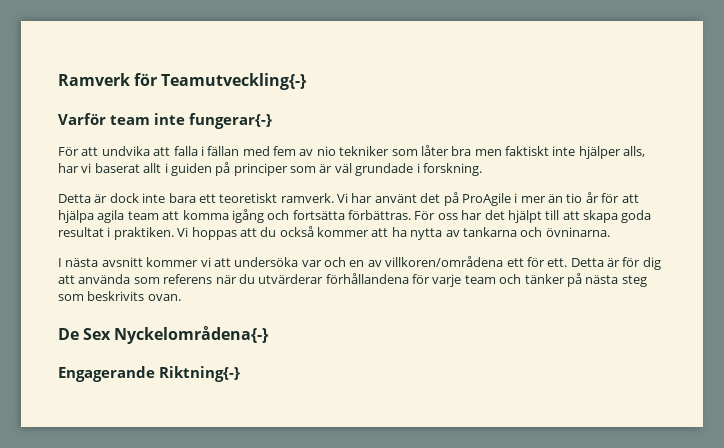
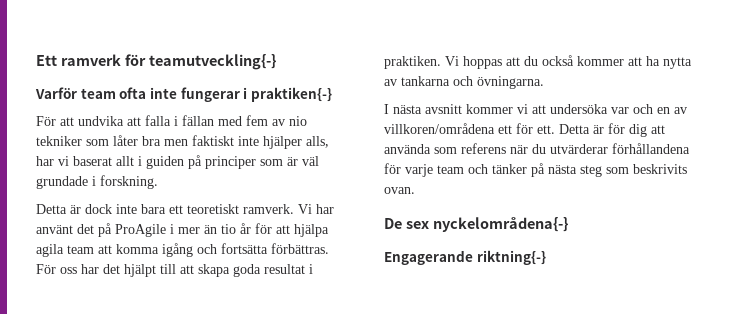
[58,73,308,90] [58,113,272,129] Ramverk för Teamutveckling{-} // Varför team inte fungerar{-} -> [36,54,276,70] [35,87,332,102] Ett ramverk för teamutveckling{-} // Varför team ofta inte fungerar i praktiken{-}
[545,227,610,237] övninarna. -> [477,76,544,89] övningarna.
[83,326,270,344] Sex Nyckelområdena{-} -> [405,217,568,232] sex nyckelområdena{-}
[159,366,240,382] Riktning{-} -> [476,250,546,265] riktning{-}

